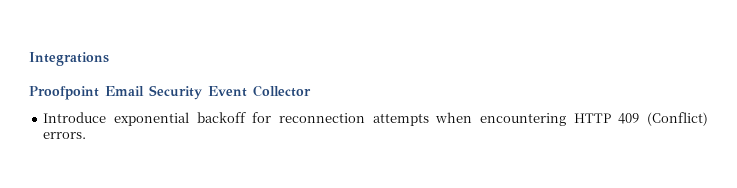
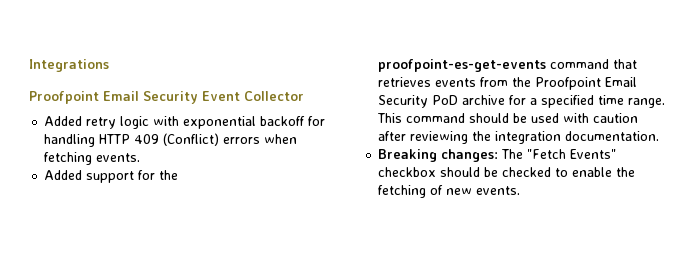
[43,112,708,126] [43,132,87,139] Introduce exponential backoff for reconnection attempts when encountering HTTP 409 (Conflict) errors. -> [44,116,326,129] [44,133,298,147] [44,152,141,165] [44,170,179,183] [378,59,638,72] [378,77,638,90] [378,95,666,108] [377,113,639,123] [378,131,660,144] [378,149,617,162] [378,167,636,177] [378,185,521,198] Added retry logic with exponential backoff for handling HTTP 409 (Conflict) errors when fetching events. // Added support for the proofpoint-es-get-events command that retrieves events from the Proofpoint Email Security PoD archive for a specified time range. This command should be used with caution after reviewing the integration documentation. // Breaking changes: The "Fetch Events" checkbox should be checked to enable the fetching of new events.

